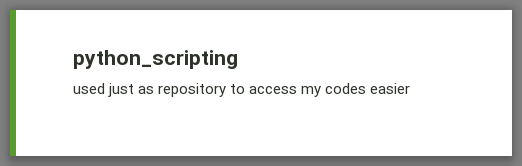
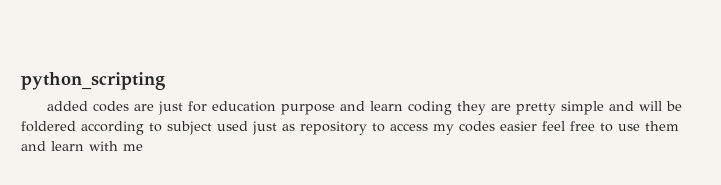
(238, 59) none -> [46,101,682,115] [21,121,212,135] added codes are just for education purpose and learn coding they are pretty simple and will be foldered according to subject
(411, 88) none -> [542,121,679,132] [21,141,143,151] feel free to use them and learn with me

